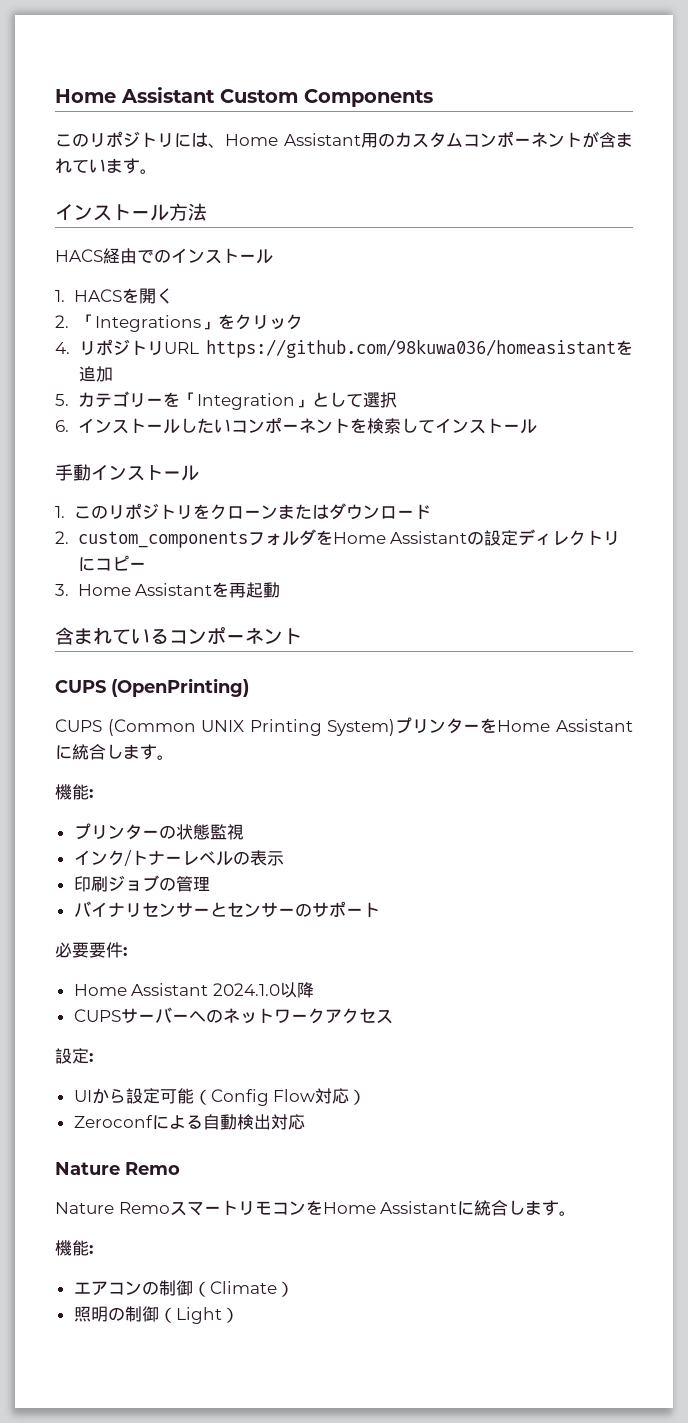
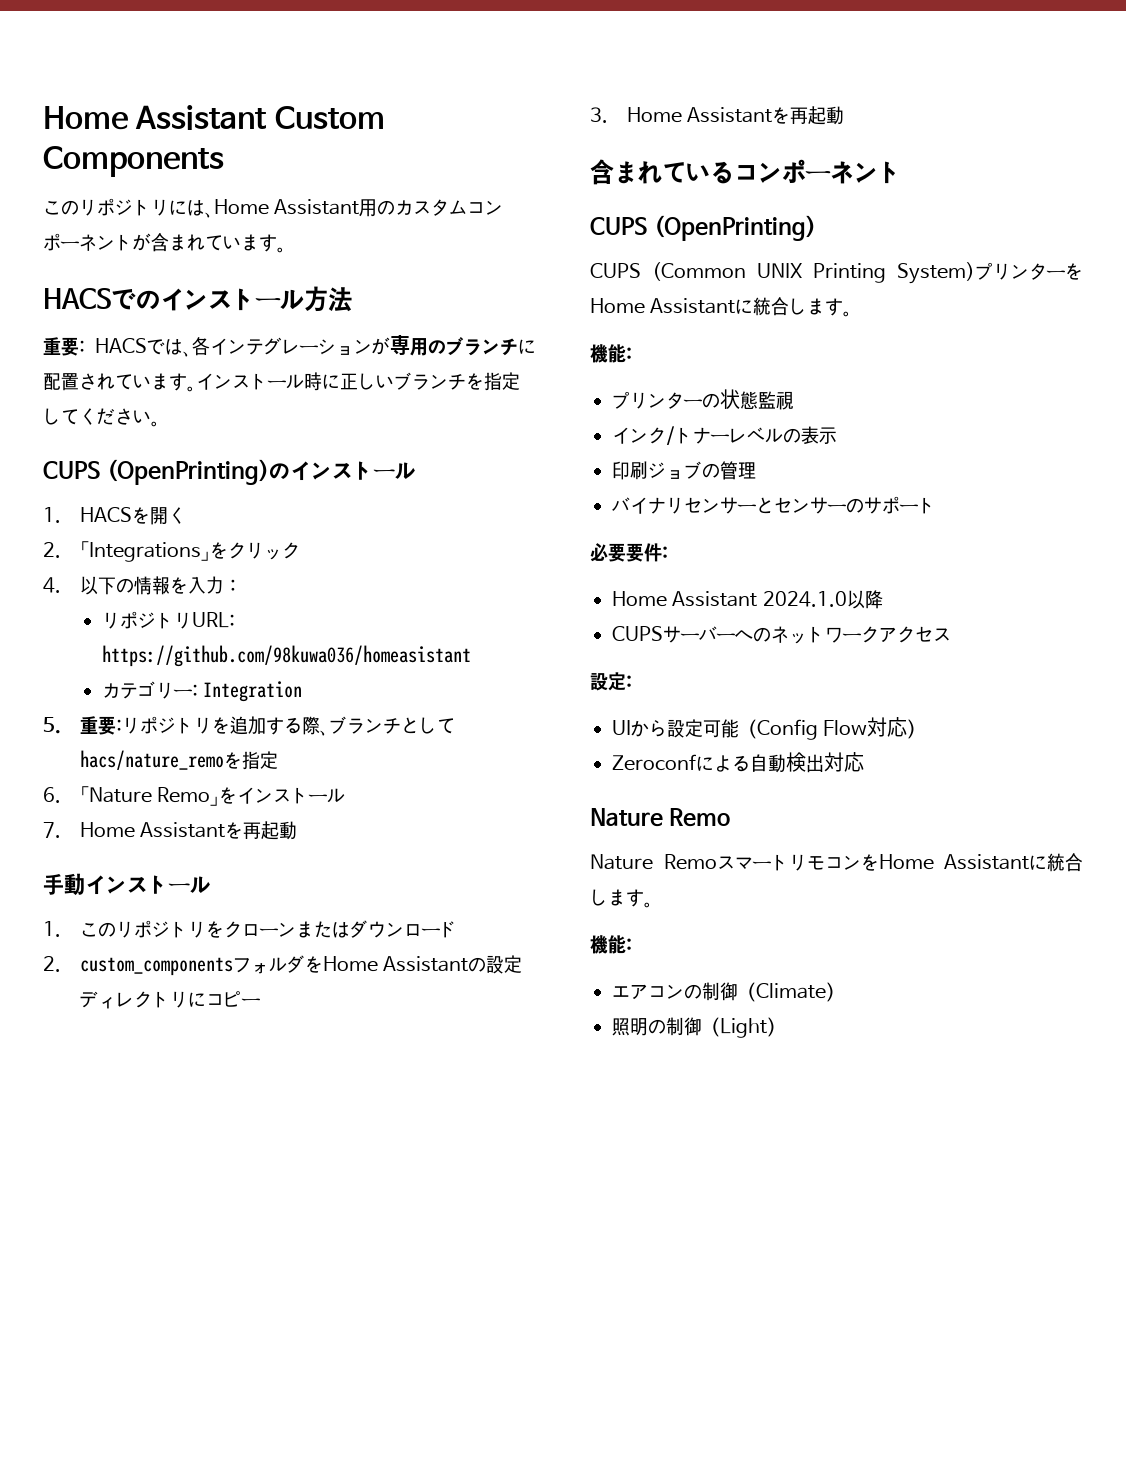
(157, 171) none -> [43,288,160,310] HACSでの
[55,248,154,264] HACS経由で -> [43,335,536,357] [43,372,520,392] [43,408,160,427] [43,459,270,485] 重要: HACSでは、各インテグレーションが専用のブランチに配置されています。インストール時に正しいブランチを指定してください。 // CUPS (OpenPrinting)
[78,339,199,356] リポジトリURL -> [79,576,242,595] [101,611,235,629] 以下の情報を入力： // リポジトリURL:
[616,340,634,355] [78,366,113,382] [55,391,397,410] [55,417,537,434] を追加 // 5.カテゴリーを「Integration」として選択 // 6.インストールしたいコンポーネントを検索してインストール -> [101,681,303,702] [43,716,455,736] [79,750,278,770] [43,786,346,806] [43,821,298,840] // カテゴリー: Integration // 5.重要:リポジトリを追加する際、ブランチとしてhacs/nature_remoを指定 // 6.「Nature Remo」をインストール // 7. Home Assistantを再起動

